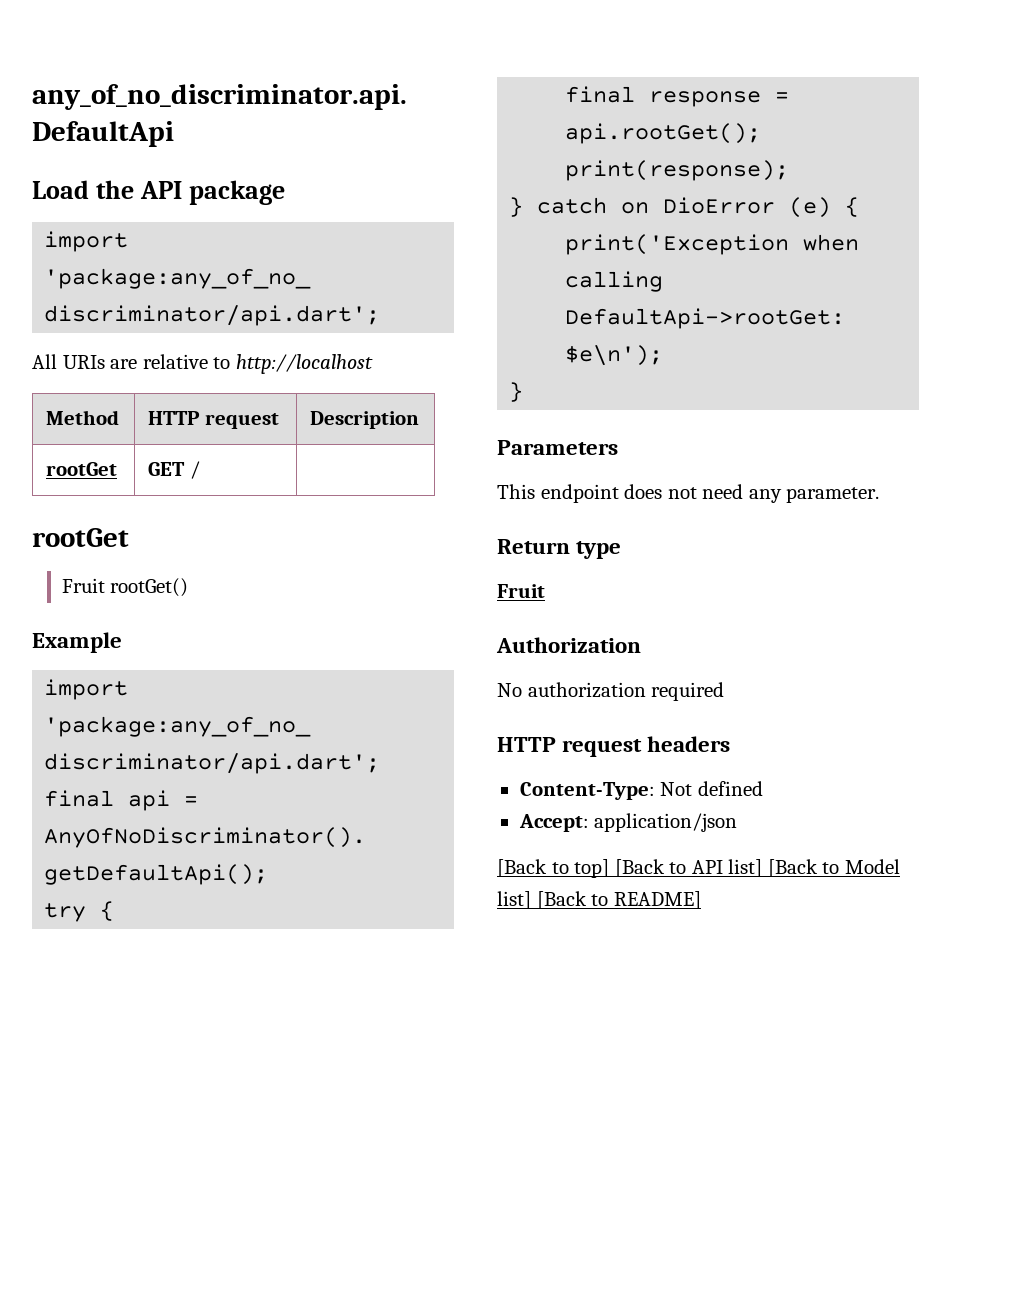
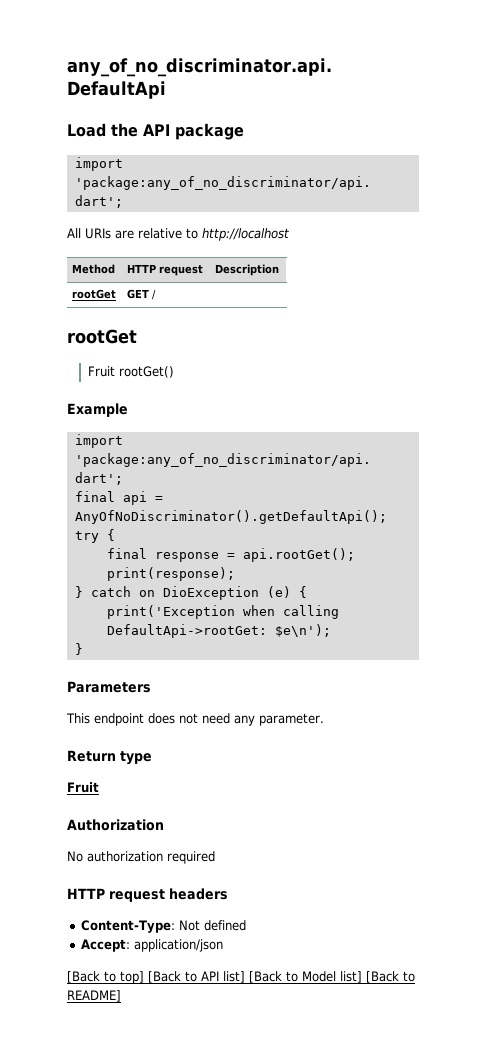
[663,197,776,214] DioError -> [162,586,259,600] DioException

